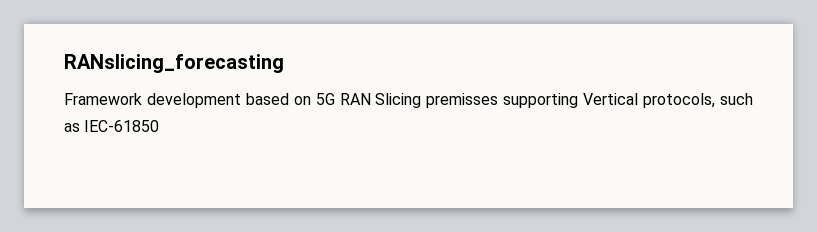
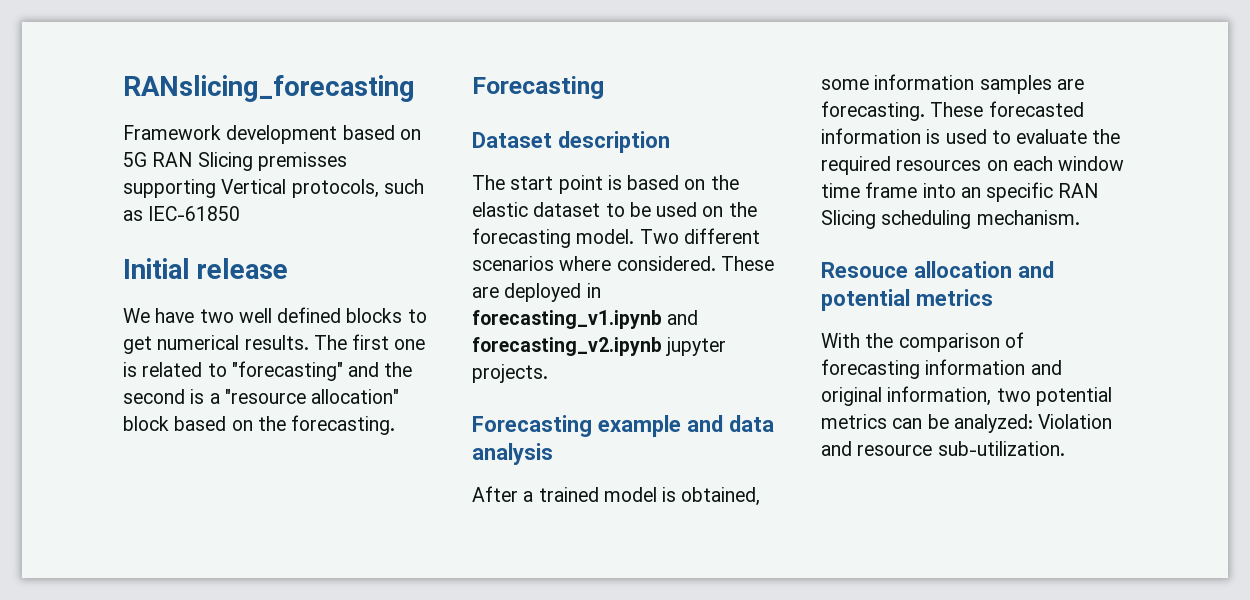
(160, 126) none -> [123,258,289,279] [123,307,427,323] [123,334,426,354] [123,361,413,381] [123,389,400,404] [123,415,396,435] [472,76,604,99] [472,131,670,153] [472,175,739,194] [472,202,757,217] [472,228,760,248] [472,256,774,271] [472,283,601,302] [472,310,699,329] [472,337,727,356] [472,364,548,383] [472,415,774,437] [472,443,553,465] [472,486,761,506] [821,74,1084,94] [821,101,1084,121] [821,128,1121,144] [821,156,1125,175] [821,182,1099,202] [821,210,1080,229] [821,261,1054,278] [821,289,993,311] [821,332,1024,352] [821,359,1062,379] [821,386,1112,406] [821,414,1113,433] [821,441,1065,456] // Initial release // We have two well defined blocks to get numerical results. The first one is related to "forecasting" and the second is a "resource allocation" block based on the forecasting. // Forecasting // Dataset description // The start point is based on the elastic dataset to be used on the forecasting model. Two different scenarios where considered. These are deployed in forecasting_v1.ipynb and forecasting_v2.ipynb jupyter projects. // Forecasting example and data analysis // After a trained model is obtained, some information samples are forecasting. These forecasted information is used to evaluate the required resources on each window time frame into an specific RAN Slicing scheduling mechanism. // Resouce allocation and potential metrics // With the comparison of forecasting information and original information, two potential metrics can be analyzed: Violation and resource sub-utilization.

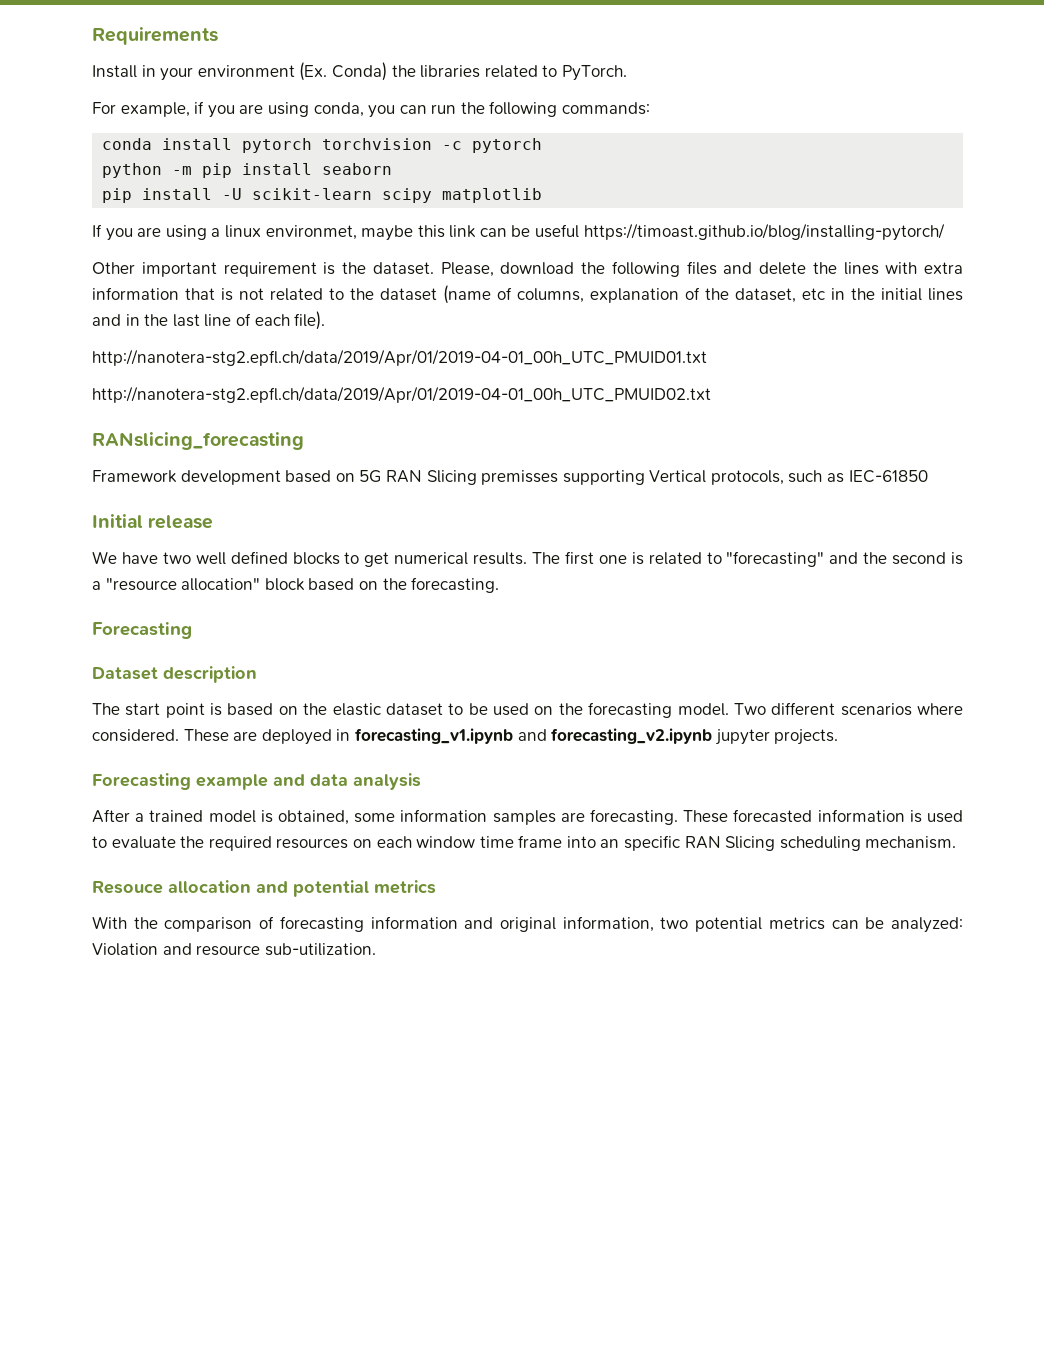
(123, 88) none -> [92,27,218,45] [92,62,627,81] [92,101,651,118] [102,138,543,153] [102,163,393,178] [102,188,543,203] [92,223,945,241] [92,261,963,277] [92,285,963,304] [92,311,326,330] [92,349,707,366] [92,386,711,403] Requirements // Install in your environment (Ex. Conda) the libraries related to PyTorch. // For example, if you are using conda, you can run the following commands: // conda install pytorch torchvision -c pytorch // python -m pip install seaborn // pip install -U scikit-learn scipy matplotlib // If you are using a linux environmet, maybe this link can be useful https://timoast.github.io/blog/installing-pytorch/ // Other important requirement is the dataset. Please, download the following files and delete the lines with extra information that is not related to the dataset (name of columns, explanation of the dataset, etc in the initial lines and in the last line of each file). // http://nanotera-stg2.epfl.ch/data/2019/Apr/01/2019-04-01_00h_UTC_PMUID01.txt // http://nanotera-stg2.epfl.ch/data/2019/Apr/01/2019-04-01_00h_UTC_PMUID02.txt //

